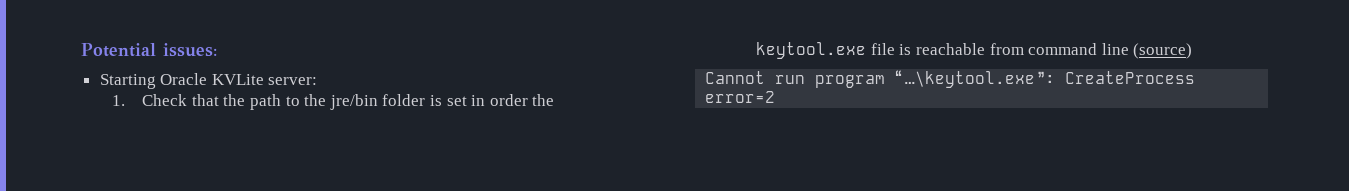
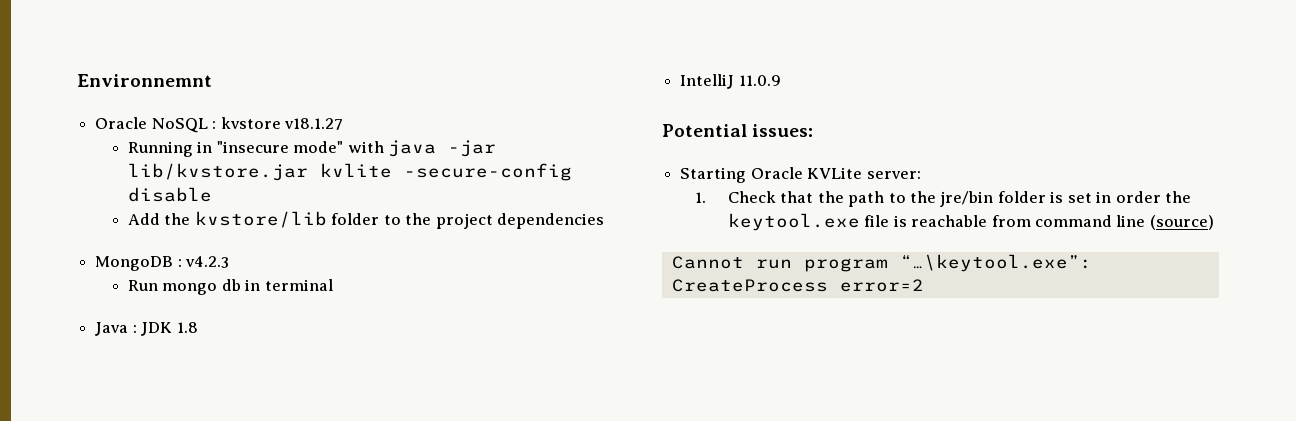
(81, 50) none -> [77,74,212,87] [95,117,343,133] [128,140,497,157] [128,163,573,181] [128,187,213,202] [128,211,605,229] [95,256,230,271] [128,279,333,295] [95,322,198,336] [680,74,781,89] Environnemnt // Oracle NoSQL : kvstore v18.1.27 // Running in "insecure mode" with java -jar lib/kvstore.jar kvlite -secure-config disable // Add the kvstore/lib folder to the project dependencies // MongoDB : v4.2.3 // Run mongo db in terminal // Java : JDK 1.8 // IntelliJ 11.0.9 //

